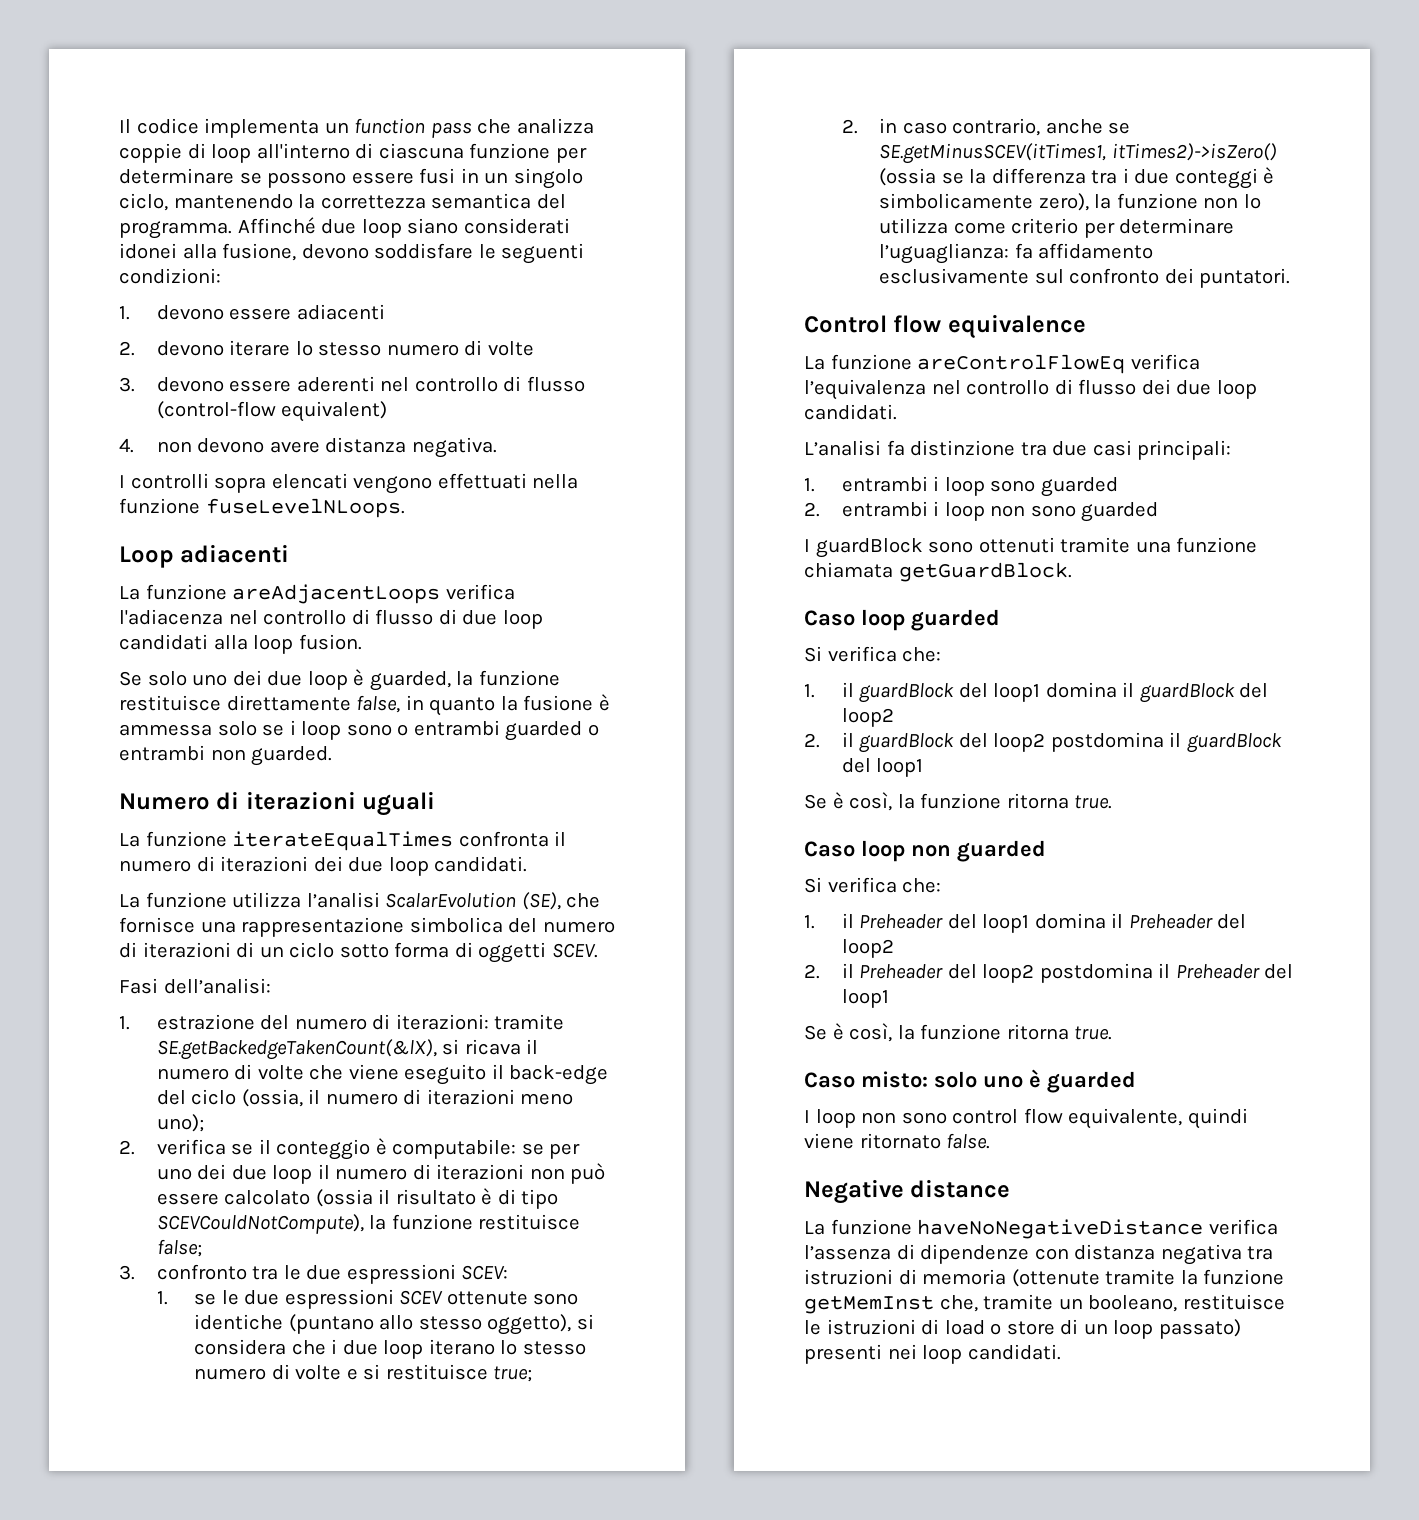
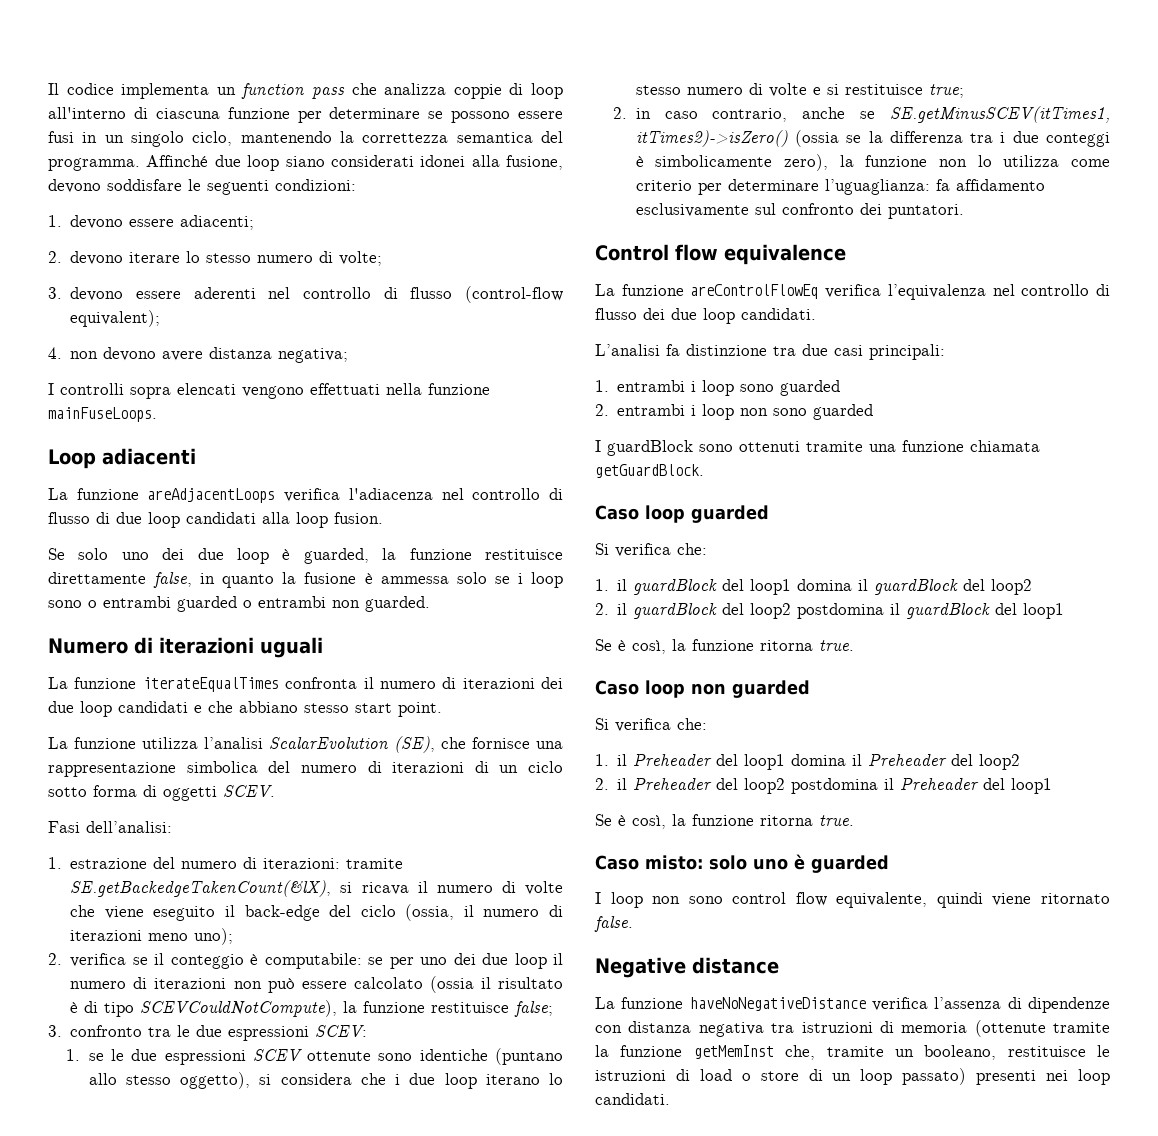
[296,304,385,320] adiacenti -> [180,215,255,230] adiacenti;
[487,341,534,356] volte -> [339,251,383,266] volte;
[281,401,388,422] equivalent) -> [70,310,161,327] equivalent);
[411,437,497,458] negativa. -> [278,348,349,363] negativa;
[205,498,405,518] fuseLevelNLoops. -> [48,407,157,422] mainFuseLoops.
[434,856,528,872] candidati. -> [118,701,442,717] candidati e che abbiano stesso start point.

